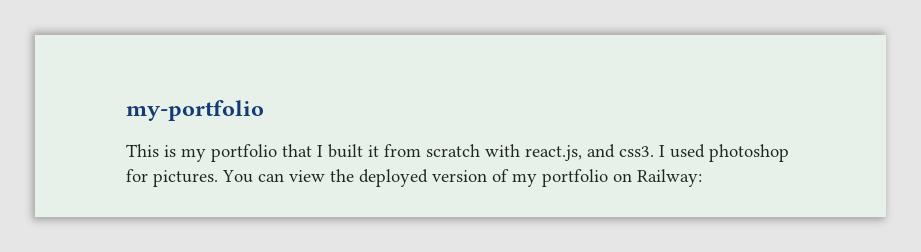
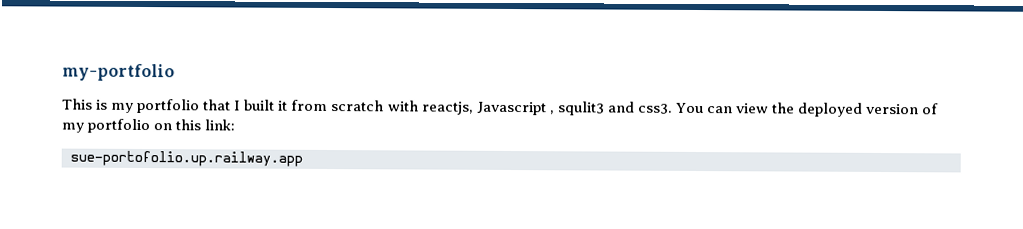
[525,144,789,162] [126,169,218,187] react.js, and css3. I used photoshop for pictures. -> [420,101,673,116] reactjs, Javascript , squlit3 and css3.
[637,169,702,187] Railway: -> [175,119,236,131] [70,150,303,167] this link: // sue-portofolio.up.railway.app

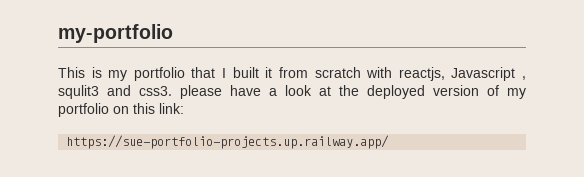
[675,102,769,114] You can view -> [180,85,331,99] please have a look at
[70,150,303,167] sue-portofolio.up.railway.app -> [66,135,390,149] https://sue-portfolio-projects.up.railway.app/

